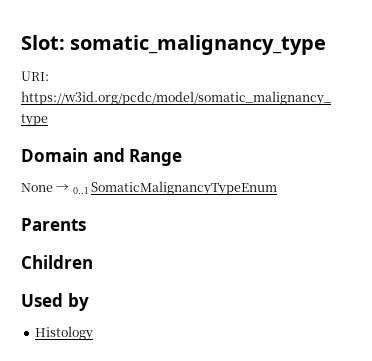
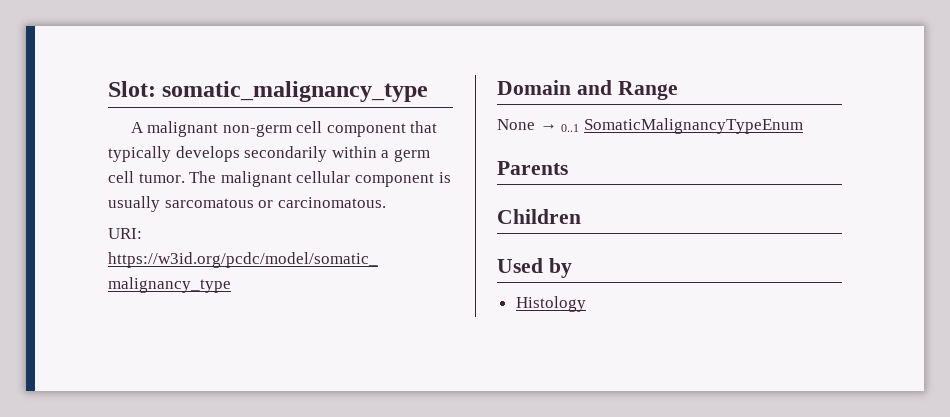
(327, 45) none -> [130,121,438,137] [108,146,430,162] [108,171,451,187] [108,196,386,212] // A malignant non-germ cell component that typically develops secondarily within a germ cell tumor. The malignant cellular component is usually sarcomatous or carcinomatous.

